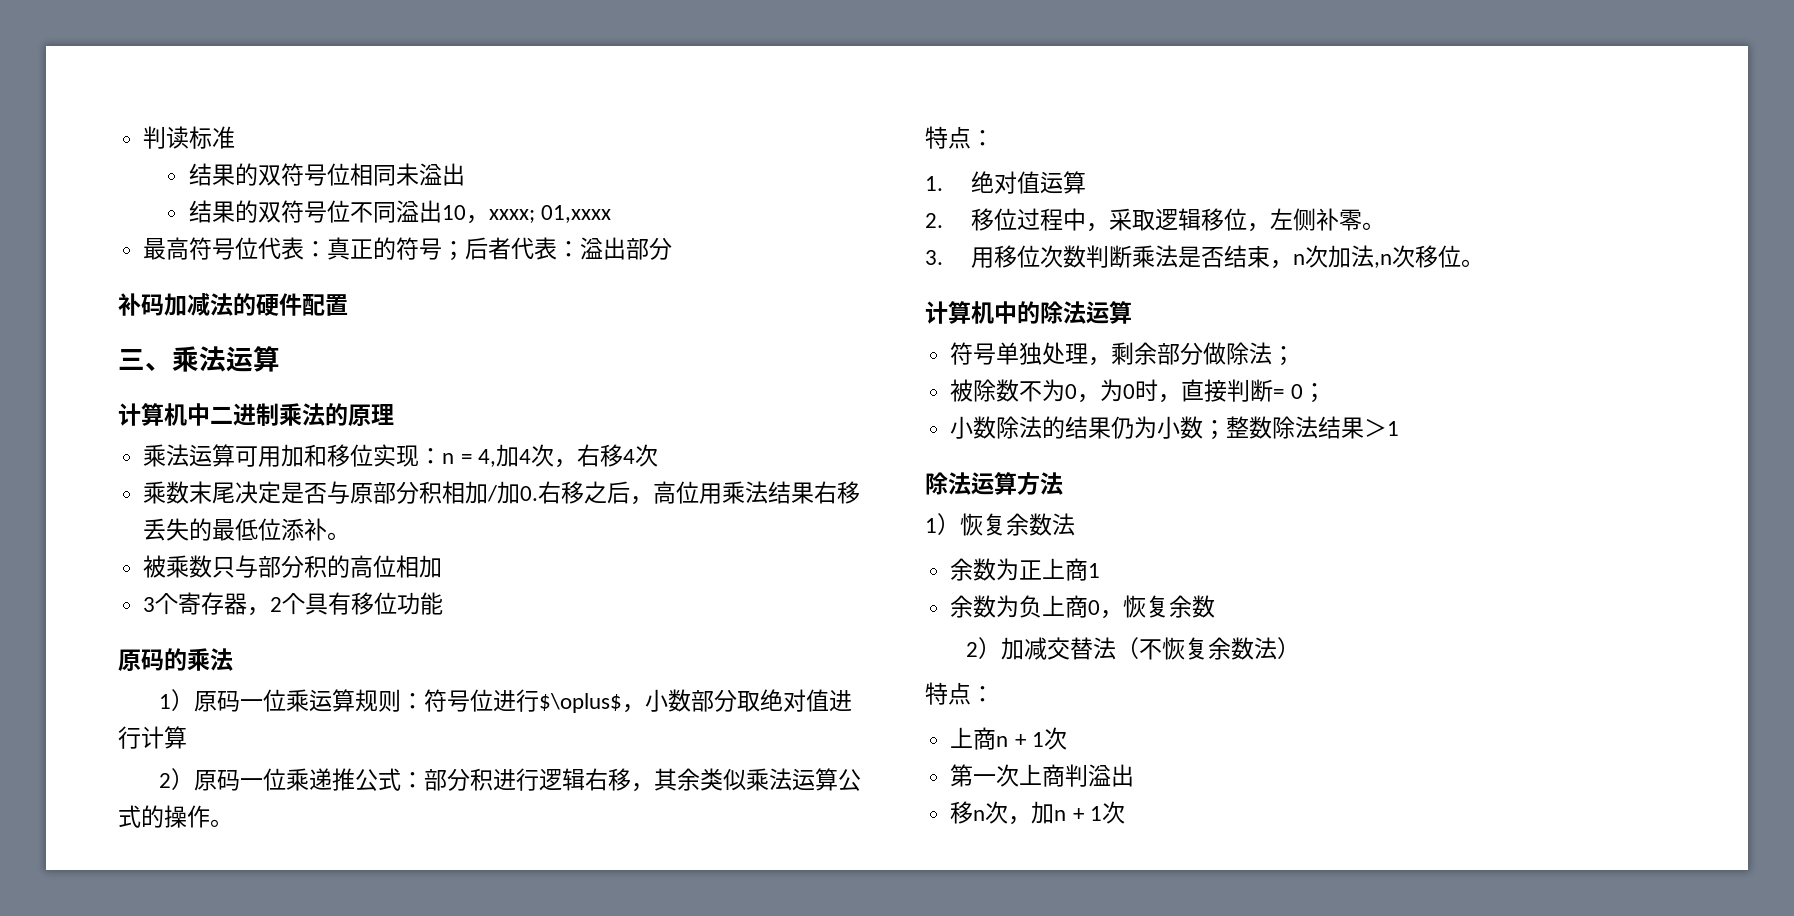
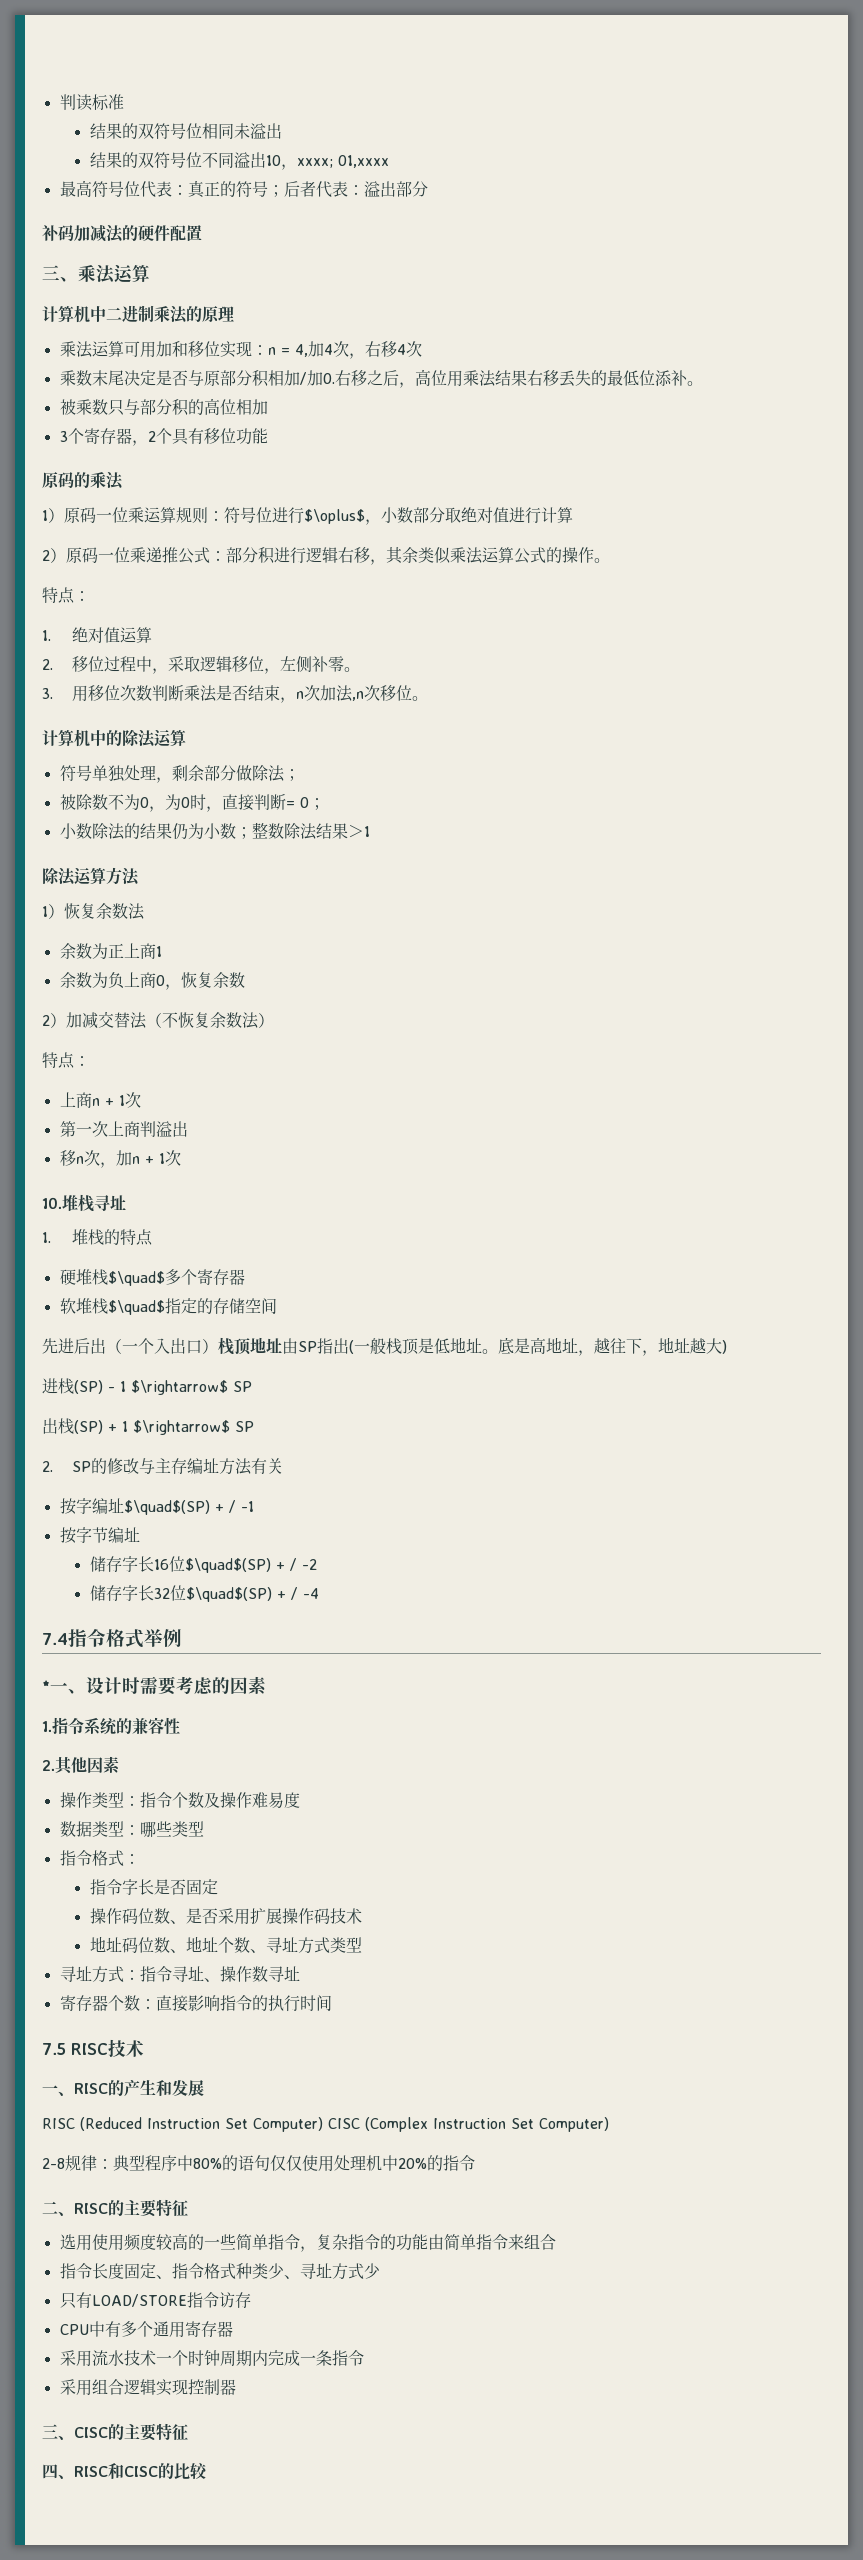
(1125, 812) none -> [42,1194,126,1212] [42,1229,154,1246] [59,1269,245,1286] [59,1298,277,1315] [42,1337,727,1356] [42,1378,252,1395] [42,1418,254,1435] [42,1458,284,1475] [59,1498,254,1515] [59,1527,140,1544] [89,1556,317,1573] [89,1585,319,1602] [42,1629,182,1648] [42,1676,266,1695] [42,1717,180,1735] [42,1756,120,1775] [59,1792,300,1809] [59,1821,204,1838] [59,1850,140,1866] [89,1879,218,1895] [89,1908,362,1925] [89,1936,362,1954] [59,1966,300,1983] [59,1995,332,2012] [42,2039,144,2057] [42,2080,204,2097] [42,2117,609,2132] [42,2155,475,2172] [42,2199,188,2217] [59,2233,556,2252] [59,2263,380,2280] [59,2292,251,2309] [59,2321,233,2338] [59,2350,364,2367] [59,2379,236,2396] [42,2423,188,2441] [42,2462,208,2480] // 10.堆栈寻址 // 1.堆栈的特点 // 硬堆栈$\quad$多个寄存器 // 软堆栈$\quad$指定的存储空间 // 先进后出（一个入出口）栈顶地址由SP指出(一般栈顶是低地址。底是高地址，越往下，地址越大) // 进栈(SP) - 1 $\rightarrow$ SP // 出栈(SP) + 1 $\rightarrow$ SP // 2. SP的修改与主存编址方法有关 // 按字编址$\quad$(SP) + / -1 // 按字节编址 // 储存字长16位$\quad$(SP) + / -2 // 储存字长32位$\quad$(SP) + / -4 // 7.4指令格式举例 // *一、设计时需要考虑的因素 // 1.指令系统的兼容性 // 2.其他因素 // 操作类型：指令个数及操作难易度 // 数据类型：哪些类型 // 指令格式： // 指令字长是否固定 // 操作码位数、是否采用扩展操作码技术 // 地址码位数、地址个数、寻址方式类型 // 寻址方式：指令寻址、操作数寻址 // 寄存器个数：直接影响指令的执行时间 // 7.5 RISC技术 // 一、RISC的产生和发展 // RISC (Reduced Instruction Set Computer) CISC (Complex Instruction Set Computer) // 2-8规律：典型程序中80%的语句仅仅使用处理机中20%的指令 // 二、RISC的主要特征 // 选用使用频度较高的一些简单指令，复杂指令的功能由简单指令来组合 // 指令长度固定、指令格式种类少、寻址方式少 // 只有LOAD/STORE指令访存 // CPU中有多个通用寄存器 // 采用流水技术一个时钟周期内完成一条指令 // 采用组合逻辑实现控制器 // 三、CISC的主要特征 // 四、RISC和CISC的比较

